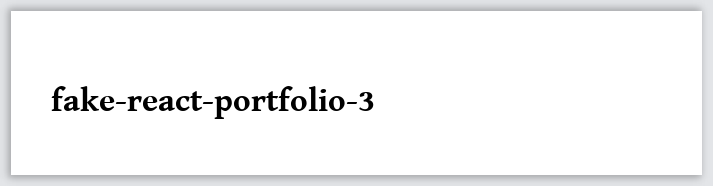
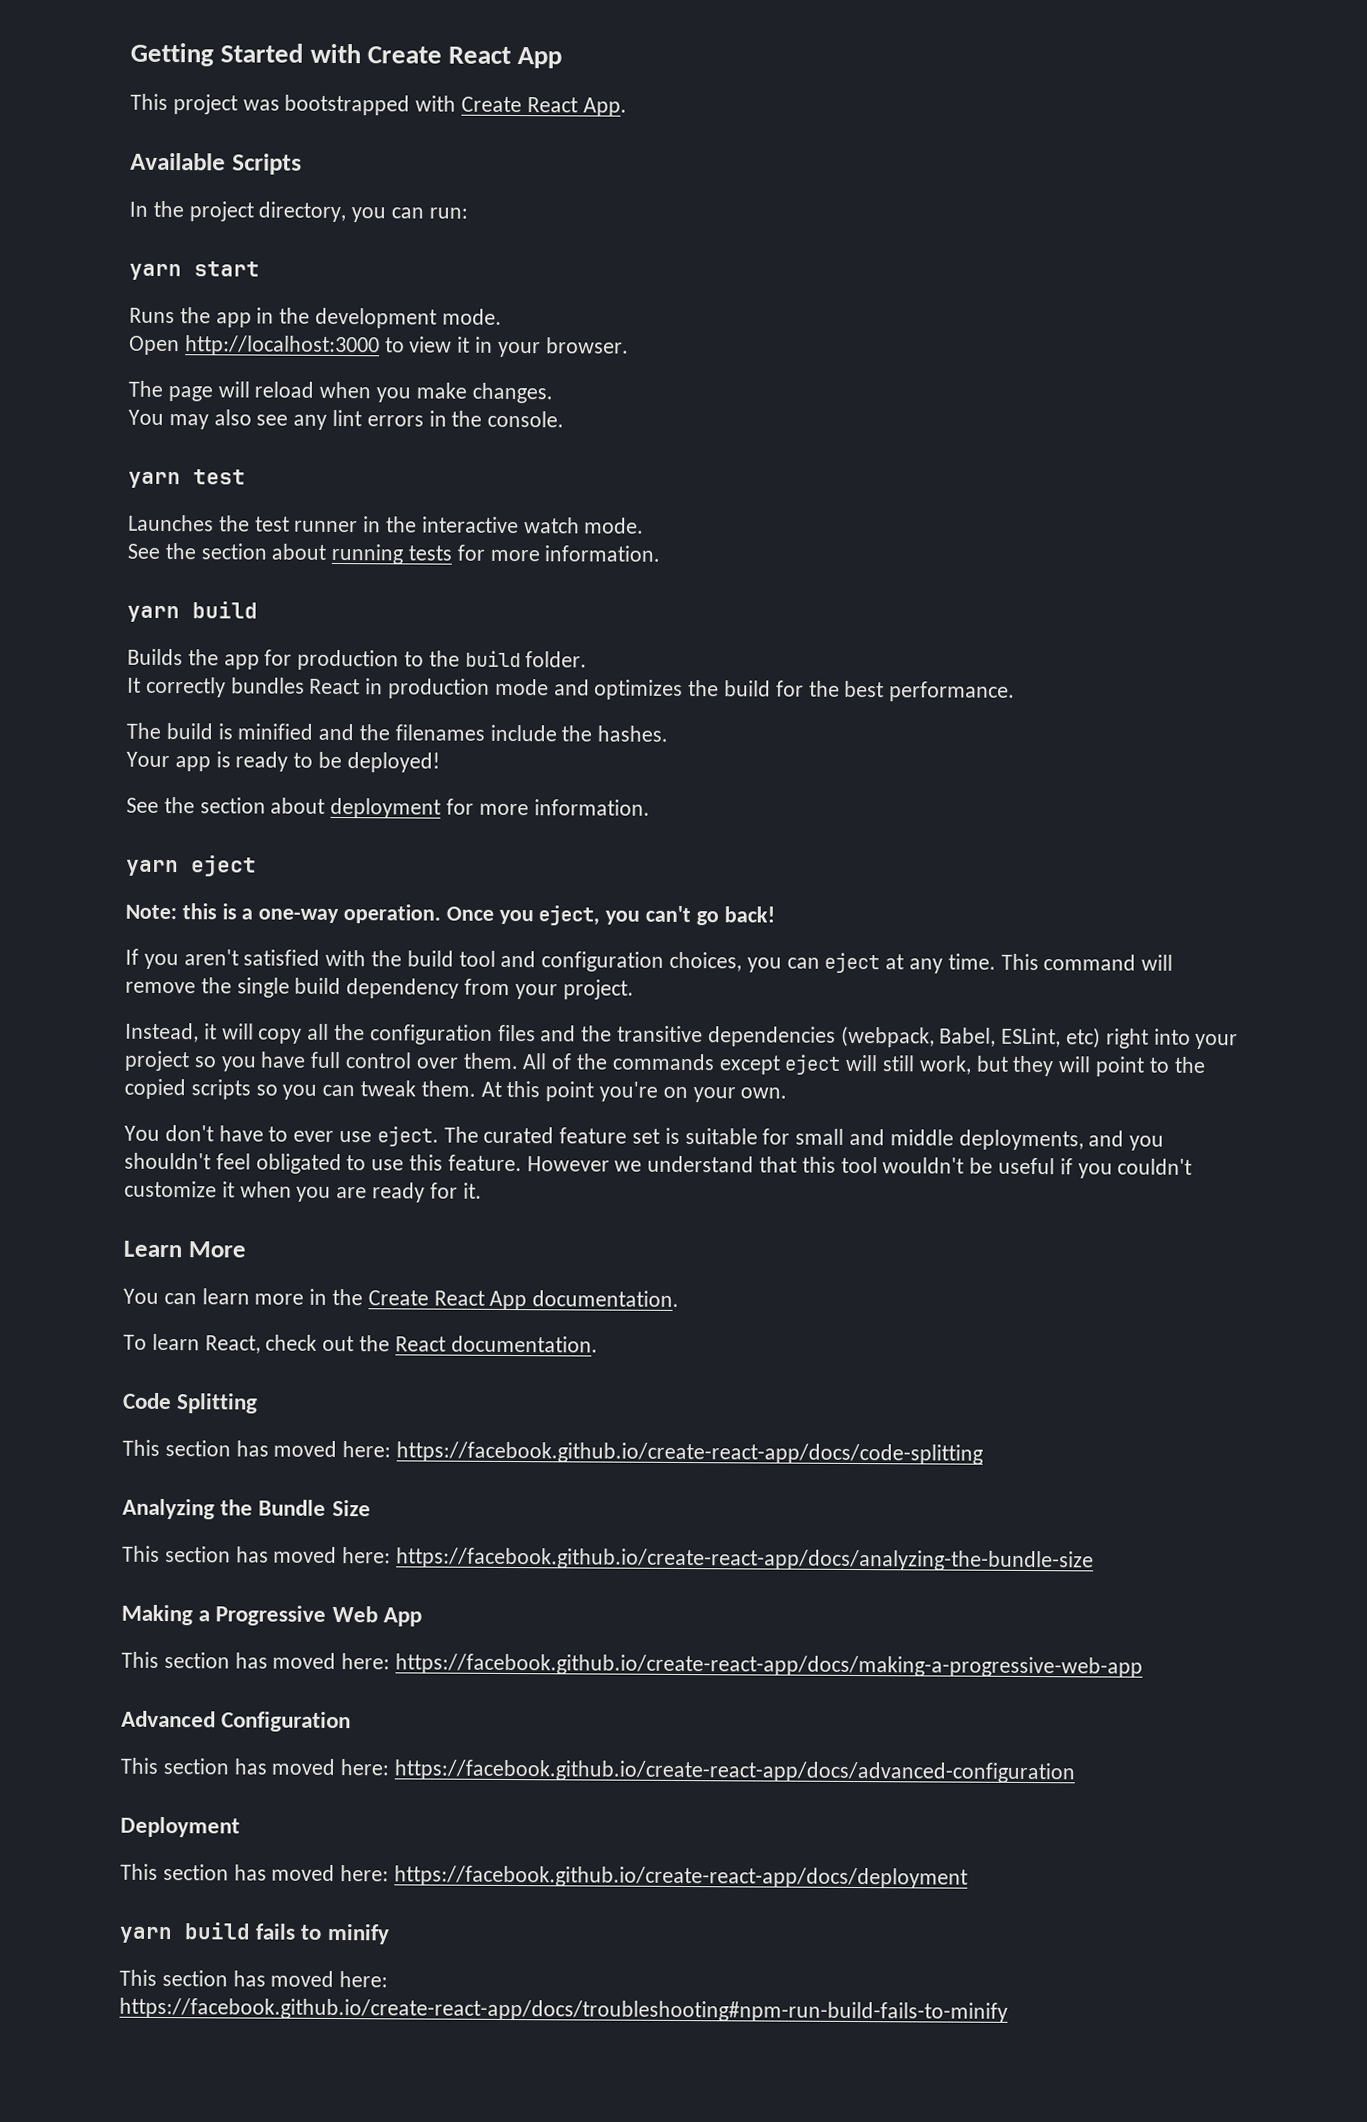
[51,86,375,119] fake-react-portfolio-3 -> [130,42,563,69] [130,93,627,117] [130,152,302,175] [129,200,468,223] [129,261,260,281] [129,307,502,329] [129,335,629,358] [128,380,553,404] [128,409,565,430] [128,469,246,489] [128,514,645,534] [127,543,661,565] [127,601,258,623] [127,648,588,671] [127,676,1016,702] [126,722,669,742] [126,751,440,773] [126,797,650,819] [126,855,257,877] [125,903,775,926] [125,948,1174,974] [125,977,634,1000] [125,1022,1239,1050] [124,1050,1206,1077] [124,1078,788,1103] [124,1125,1165,1151] [124,1152,1193,1179] [124,1180,482,1203] [123,1240,246,1258] [123,1288,680,1311] [123,1333,598,1354] [122,1392,259,1414] [122,1439,984,1465] [122,1498,371,1520] [122,1545,1095,1572] [121,1604,422,1627] [121,1651,1144,1678] [121,1710,352,1733] [120,1757,1076,1784] [120,1816,240,1838] [120,1863,969,1889] [119,1922,390,1945] [119,1969,389,1988] [119,1997,1008,2023] Getting Started with Create React App // This project was bootstrapped with Create React App. // Available Scripts // In the project directory, you can run: // yarn start // Runs the app in the development mode. // Open http://localhost:3000 to view it in your browser. // The page will reload when you make changes. // You may also see any lint errors in the console. // yarn test // Launches the test runner in the interactive watch mode. // See the section about running tests for more information. // yarn build // Builds the app for production to the build folder. // It correctly bundles React in production mode and optimizes the build for the best performance. // The build is minified and the filenames include the hashes. // Your app is ready to be deployed! // See the section about deployment for more information. // yarn eject // Note: this is a one-way operation. Once you eject, you can't go back! // If you aren't satisfied with the build tool and configuration choices, you can eject at any time. This command will remove the single build dependency from your project. // Instead, it will copy all the configuration files and the transitive dependencies (webpack, Babel, ESLint, etc) right into your project so you have full control over them. All of the commands except eject will still work, but they will point to the copied scripts so you can tweak them. At this point you're on your own. // You don't have to ever use eject. The curated feature set is suitable for small and middle deployments, and you shouldn't feel obligated to use this feature. However we understand that this tool wouldn't be useful if you couldn't customize it when you are ready for it. // Learn More // You can learn more in the Create React App documentation. // To learn React, check out the React documentation. // Code Splitting // This section has moved here: https://facebook.github.io/create-react-app/docs/code-splitting // Analyzing the Bundle Size // This section has moved here: https://facebook.github.io/create-react-app/docs/analyzing-the-bundle-size // Making a Progressive Web App // This section has moved here: https://facebook.github.io/create-react-app/docs/making-a-progressive-web-app // Advanced Configuration // This section has moved here: https://facebook.github.io/create-react-app/docs/advanced-configuration // Deployment // This section has moved here: https://facebook.github.io/create-react-app/docs/deployment // yarn build fails to minify // This section has moved here: https://facebook.github.io/create-react-app/docs/troubleshooting#npm-run-build-fails-to-minify

